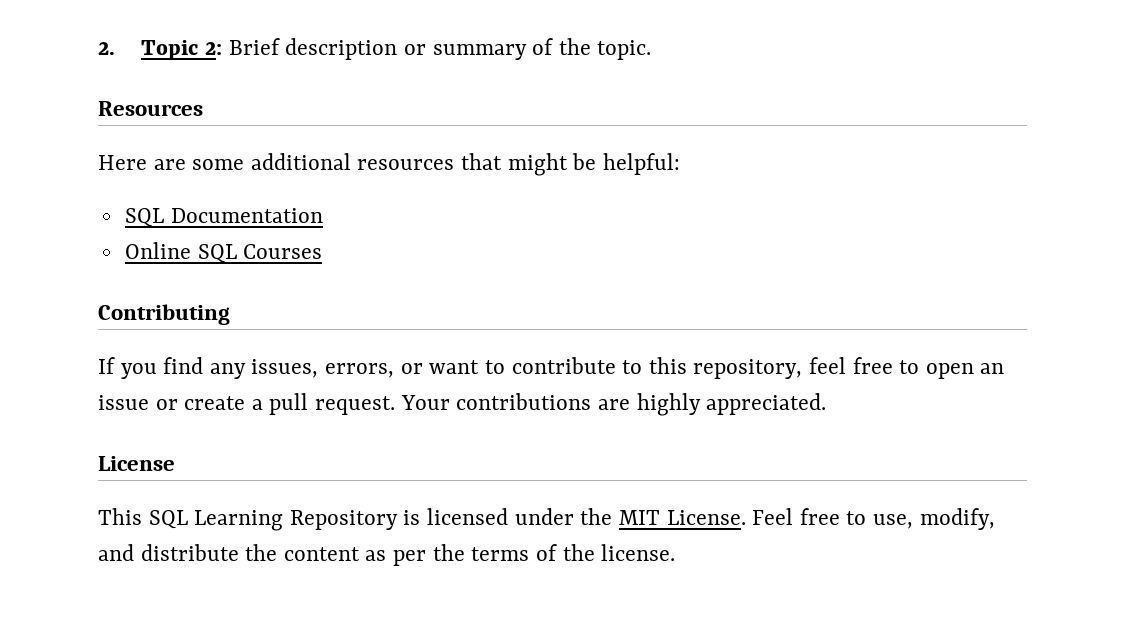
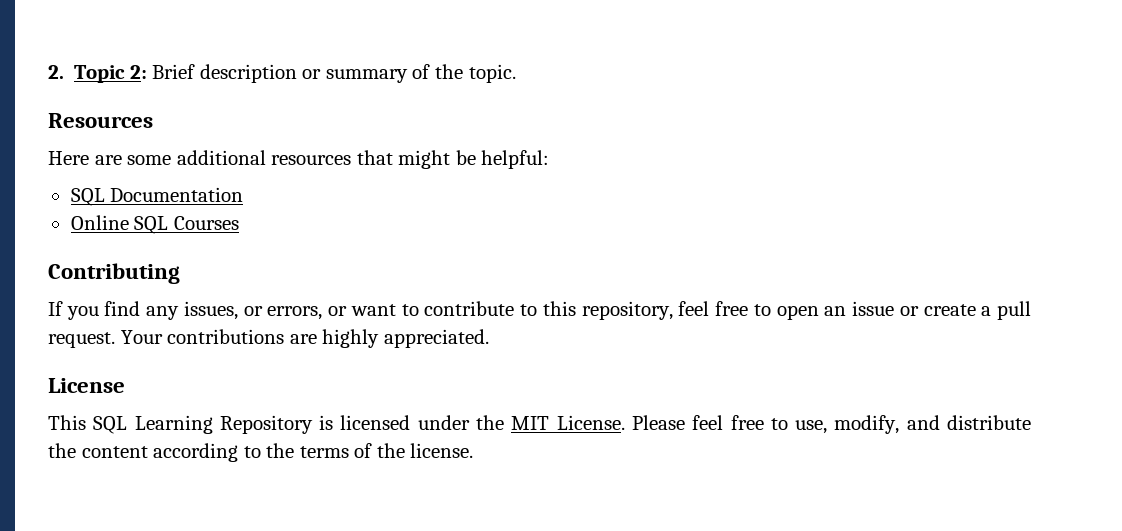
(319, 368) none -> [243,306,263,316] or
[752,508,794,525] Feel -> [631,415,724,430] Please feel
[365,550,427,566] as per -> [153,443,261,462] according to

